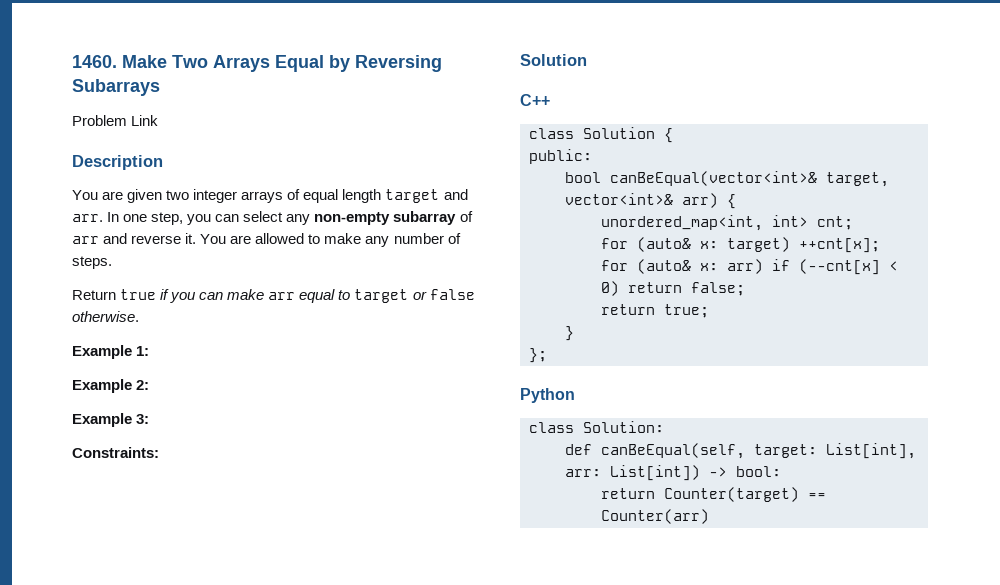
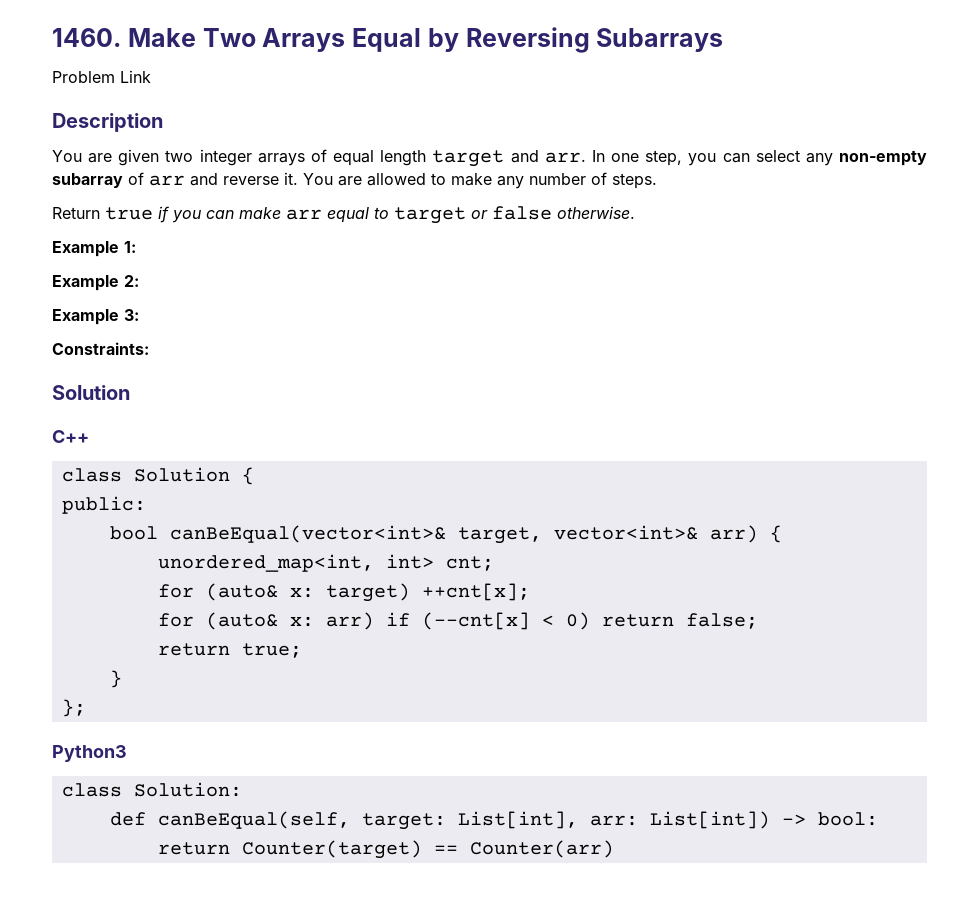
[520,388,575,403] Python -> [52,745,127,762] Python3

